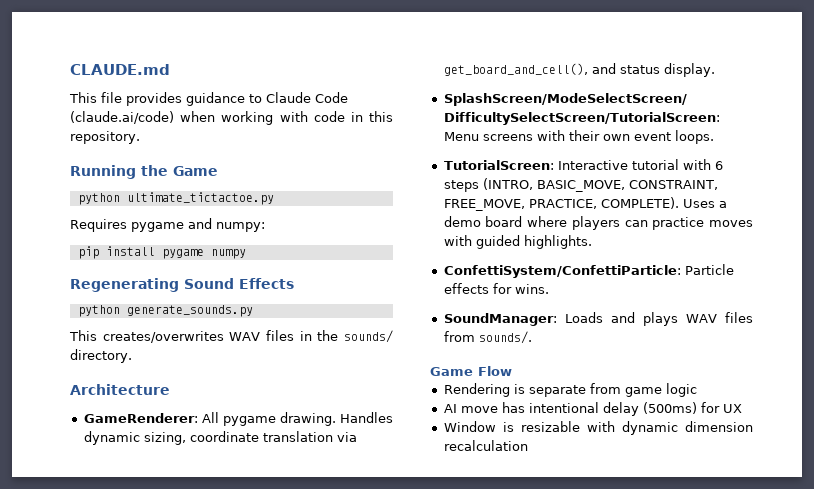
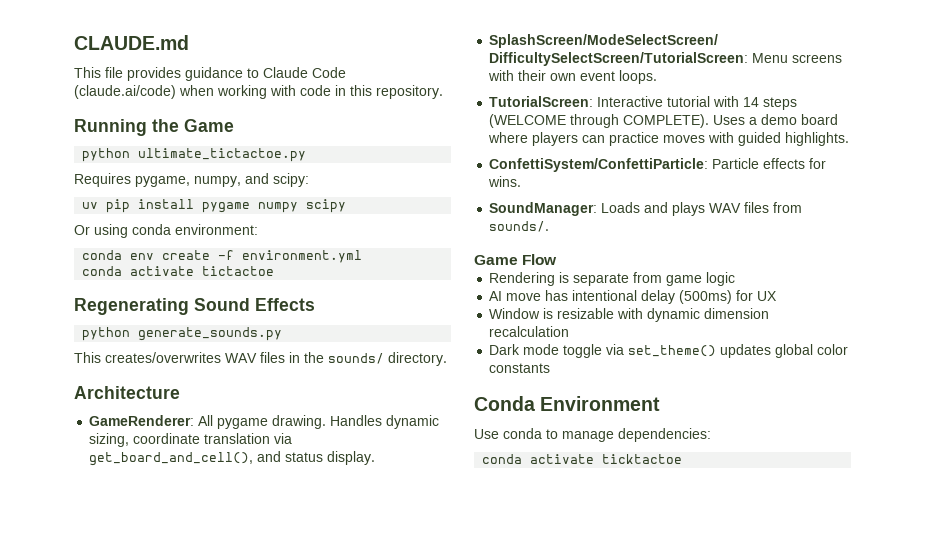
[131,218,265,232] pygame and numpy: // -> [135,173,309,187] [82,202,99,209] pygame, numpy, and scipy: // uv
(246, 254) none -> [306,199,347,213] [74,224,258,238] [82,250,363,263] [82,266,275,276] scipy // Or using conda environment: // conda env create -f environment.yml // conda activate tictactoe
[714,161,723,170] [443,178,718,192] [443,199,597,211] 6 steps (INTRO, BASIC_MOVE, CONSTRAINT, FREE_MOVE, PRACTICE, -> [743,97,798,110] [489,114,620,128] 14 steps (WELCOME through
(528, 445) none -> [489,344,849,358] [489,363,551,373] [474,396,661,411] [474,428,711,442] [482,454,683,464] // Dark mode toggle via set_theme() updates global color constants // Conda Environment // Use conda to manage dependencies: // conda activate ticktactoe

